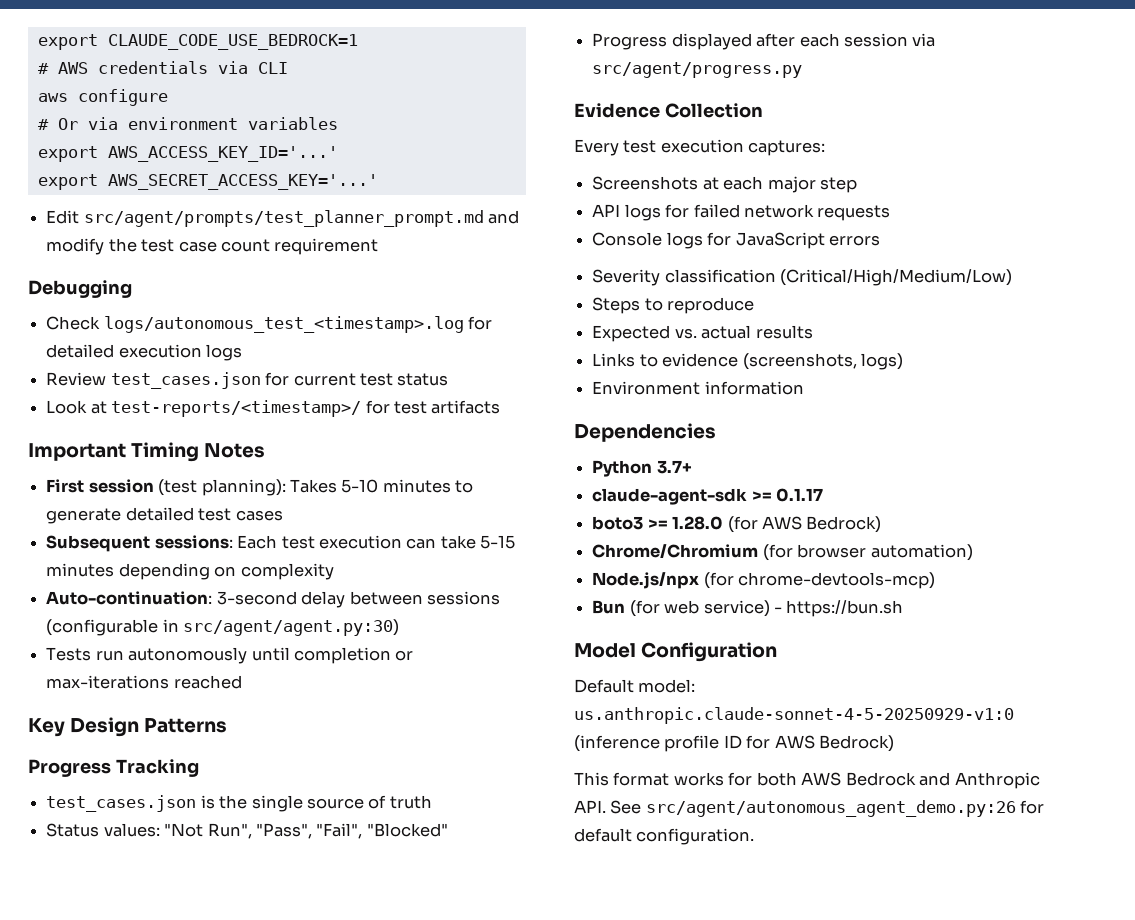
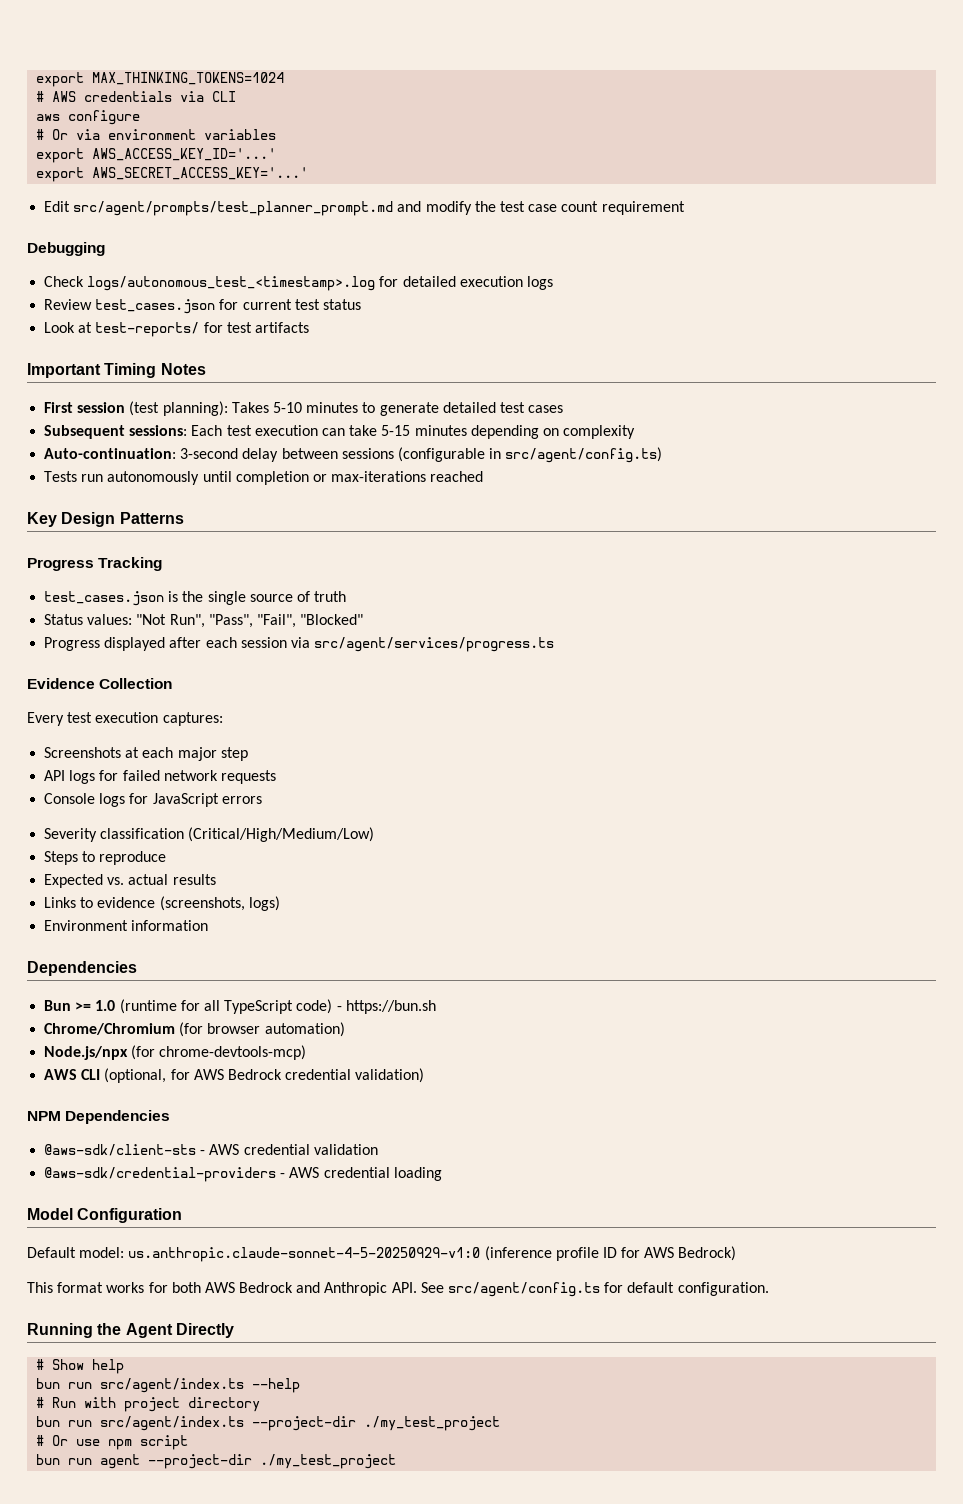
[37,34,358,50] export CLAUDE_CODE_USE_BEDROCK=1 -> [36,72,285,87] export MAX_THINKING_TOKENS=1024
[111,400,362,417] test-reports/<timestamp>/ -> [95,322,200,337] test-reports/
[183,619,400,636] src/agent/agent.py:30) -> [505,447,663,463] src/agent/config.ts)
[592,62,803,78] src/agent/progress.py -> [314,637,555,652] src/agent/services/progress.ts
[592,460,692,477] [592,488,824,505] [592,516,882,533] Python 3.7+ // claude-agent-sdk >= 0.1.17 // boto3 >= 1.28.0 (for AWS Bedrock) -> [44,999,436,1014] Bun >= 1.0 (runtime for all TypeScript code) - https://bun.sh
[592,600,904,617] Bun (for web service) - https://bun.sh -> [44,1068,425,1083] [27,1110,171,1124] [44,1144,378,1156] [44,1167,442,1182] AWS CLI (optional, for AWS Bedrock credential validation) // NPM Dependencies // @aws-sdk/client-sts - AWS credential validation // @aws-sdk/credential-providers - AWS credential loading
[645,800,1016,817] src/agent/autonomous_agent_demo.py:26 -> [448,1282,601,1297] src/agent/config.ts
(755, 836) none -> [27,1323,234,1338] [36,1359,125,1374] [36,1378,301,1393] [36,1397,261,1412] [36,1416,501,1431] [36,1435,189,1450] [36,1454,397,1469] // Running the Agent Directly // # Show help // bun run src/agent/index.ts --help // # Run with project directory // bun run src/agent/index.ts --project-dir ./my_test_project // # Or use npm script // bun run agent --project-dir ./my_test_project

